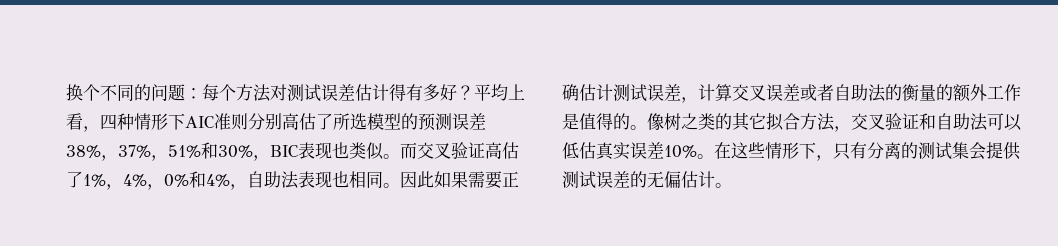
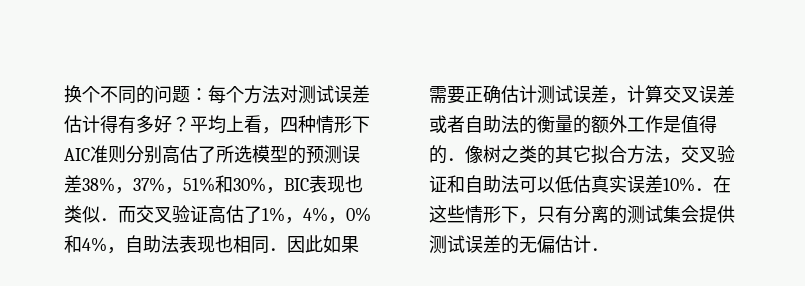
[383,154,400,159] 。 -> [100,218,118,221] ．
[383,183,400,188] 。 -> [269,248,287,251] ．
[630,125,647,130] 。 -> [447,158,465,161] ．
[697,154,714,159] 。 -> [695,188,713,191] ．
[715,183,732,188] 。 -> [591,248,609,251] ．

